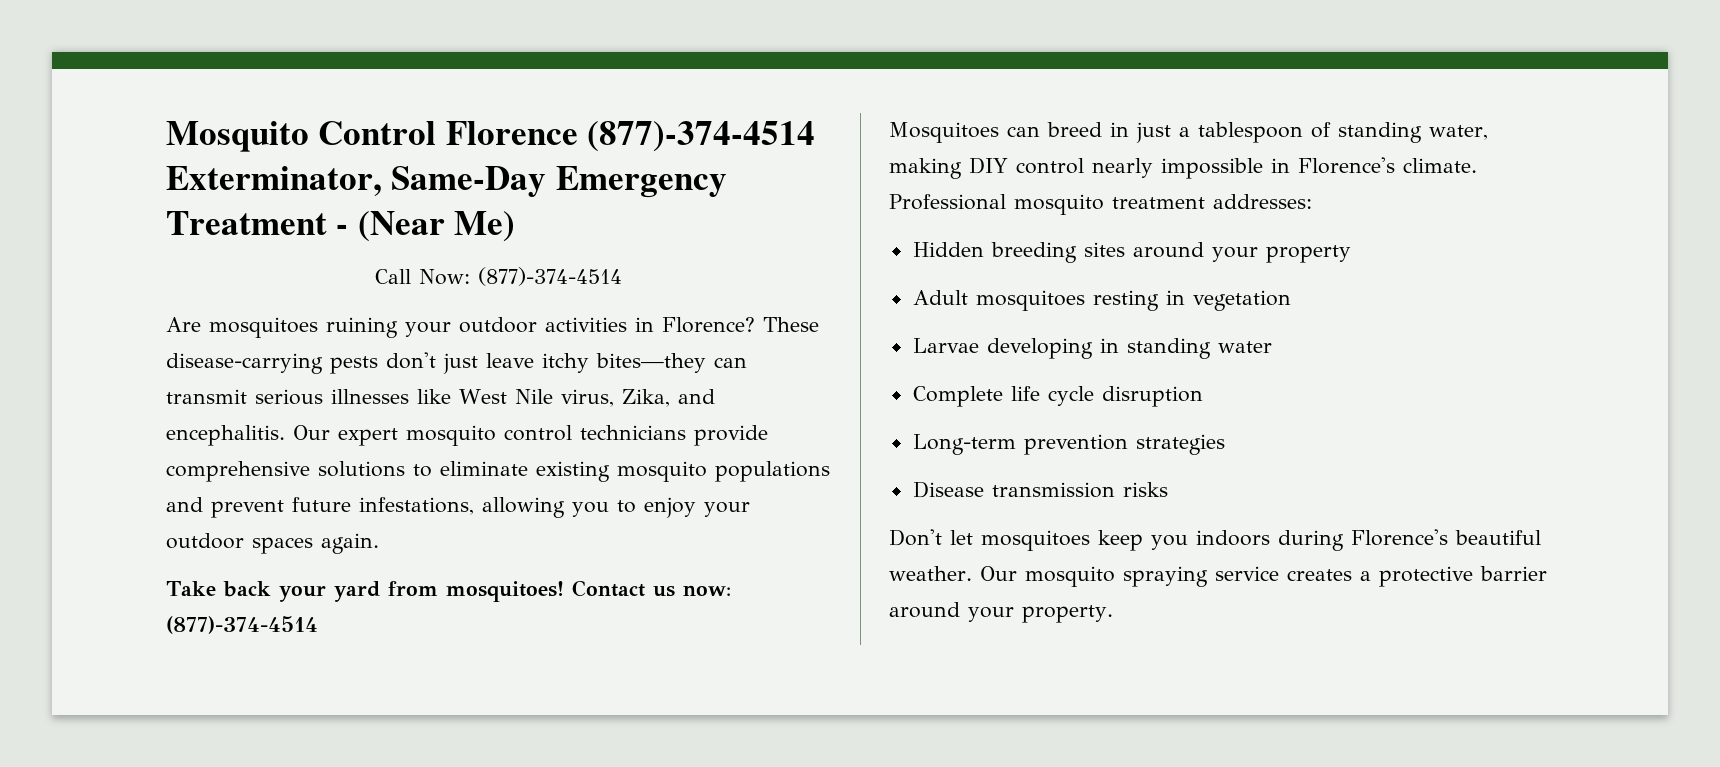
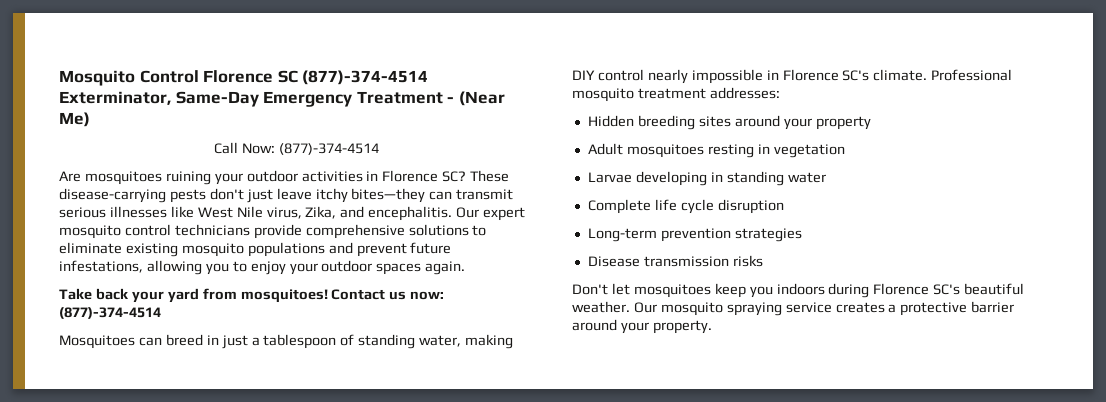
(578, 133) none -> [277,70,298,83] SC
[662,317,755,333] Florence? -> [382,170,467,182] Florence SC?
[1298,157,1395,174] Florence's -> [782,69,870,81] Florence SC's
[1351,529,1448,546] Florence's -> [873,283,961,295] Florence SC's

